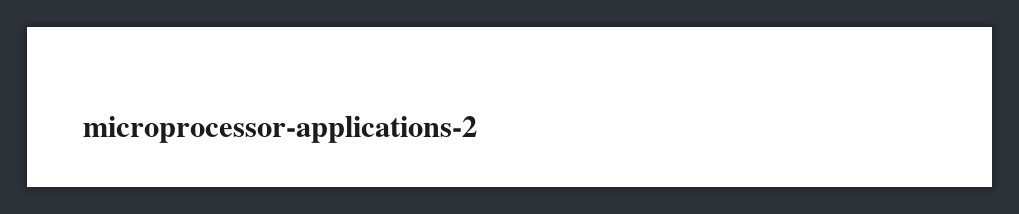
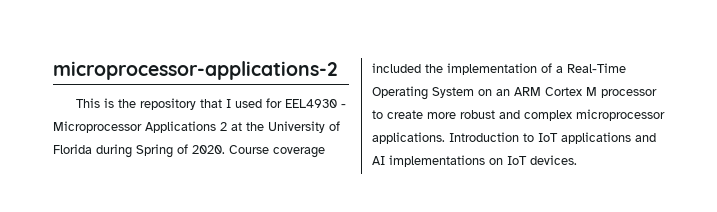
(477, 129) none -> [76,98,347,110] [53,121,340,133] [53,144,325,158] [372,63,626,75] [372,86,657,100] [372,109,665,121] [372,132,656,144] [372,155,577,167] // This is the repository that I used for EEL4930 - Microprocessor Applications 2 at the University of Florida during Spring of 2020. Course coverage included the implementation of a Real-Time Operating System on an ARM Cortex M processor to create more robust and complex microprocessor applications. Introduction to IoT applications and AI implementations on IoT devices.

